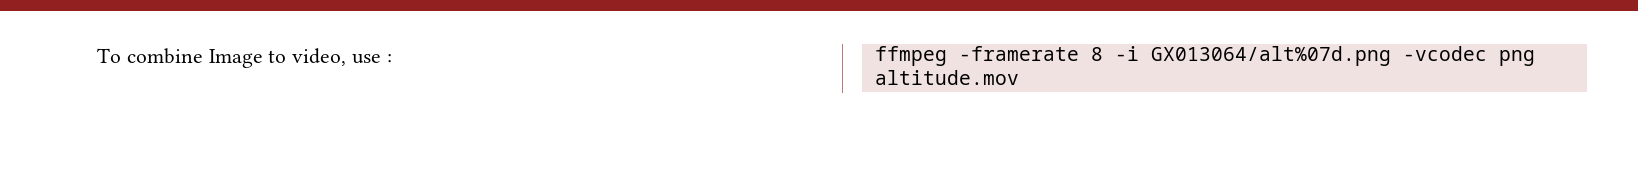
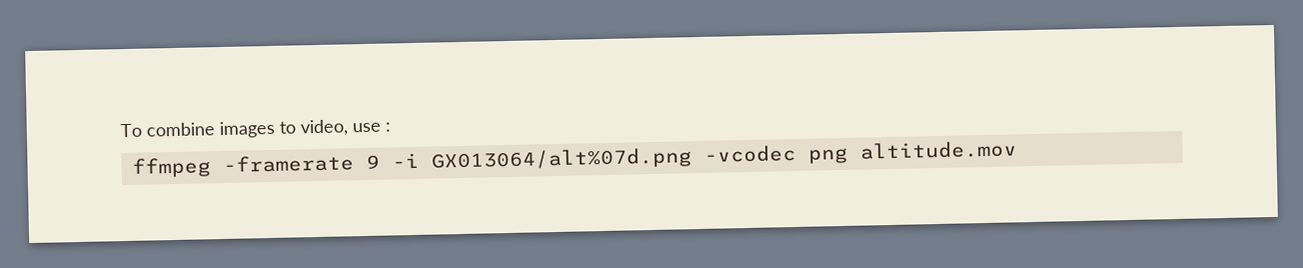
[208,49,263,68] Image -> [219,120,275,139] images
[1090,47,1103,61] 8 -> [365,154,380,169] 9

